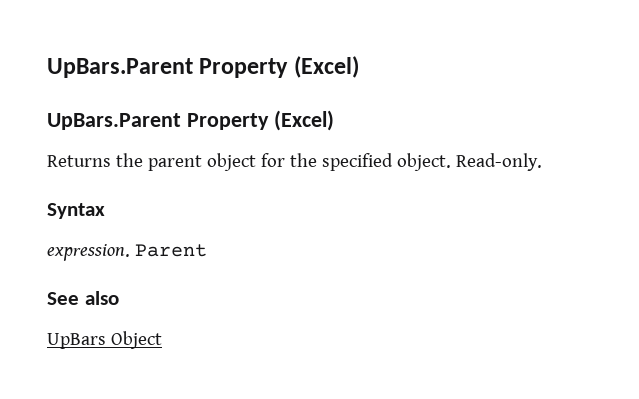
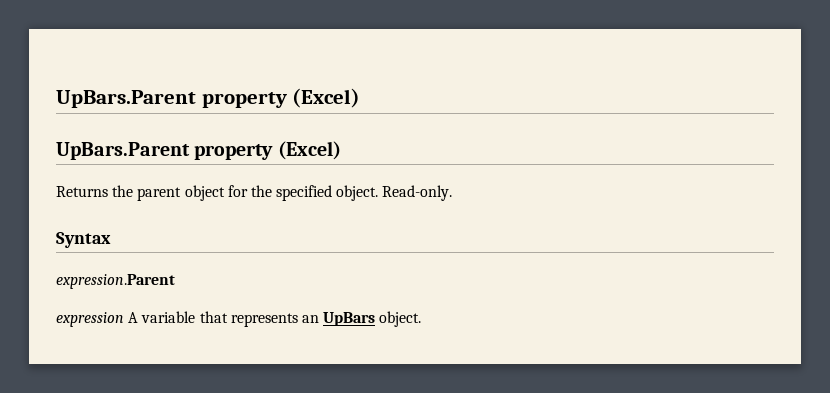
[47,58,289,78] UpBars.Parent Property -> [56,90,287,108] UpBars.Parent property
[186,113,269,130] Property -> [194,144,274,160] property
[47,244,207,261] [47,291,119,305] [47,331,162,349] expression. Parent // See also // UpBars Object -> [56,274,175,289] [56,311,422,327] expression.Parent // expression A variable that represents an UpBars object.

